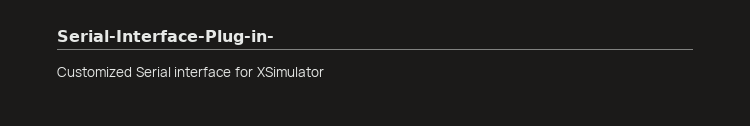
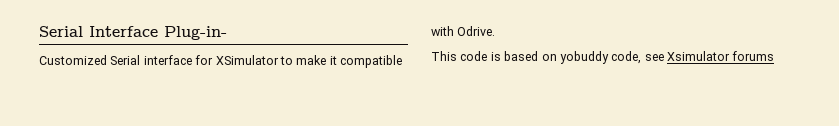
[57,30,274,45] Serial-Interface-Plug-in- -> [39,26,227,40] Serial Interface Plug-in-
(324, 72) none -> [279,55,402,68] [431,26,496,36] [431,51,775,64] to make it compatible with Odrive. // This code is based on yobuddy code, see Xsimulator forums

